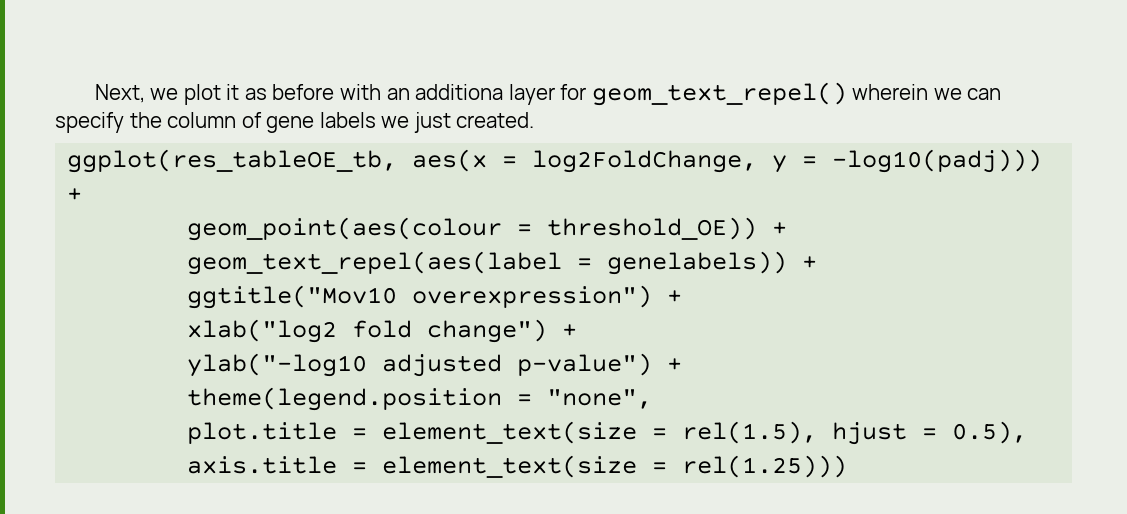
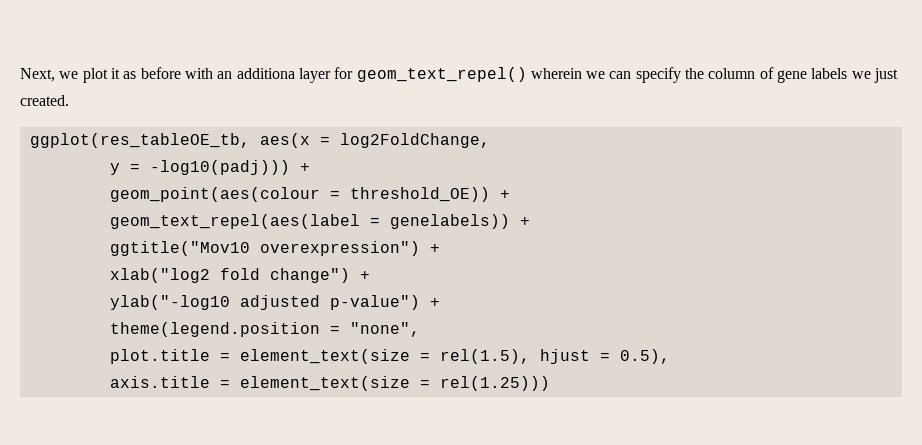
(758, 161) none -> (490, 140) //

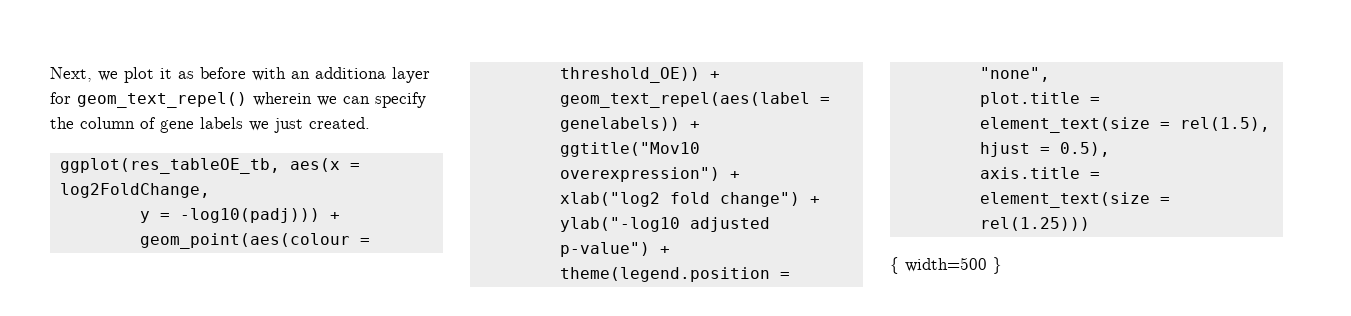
(550, 383) none -> [890,257,1002,274] // { width=500 }

